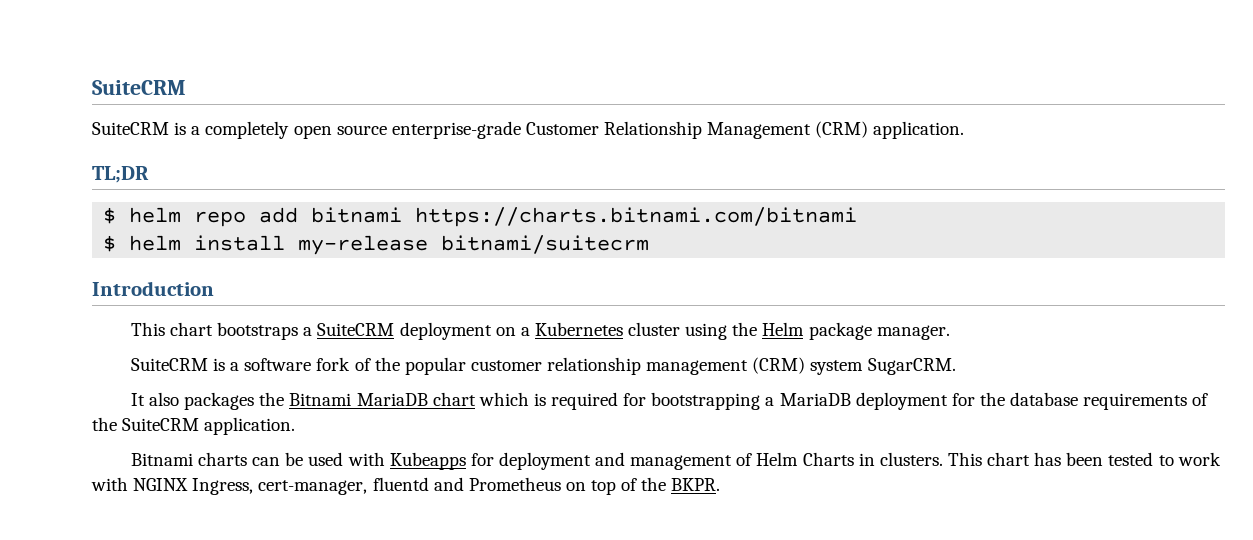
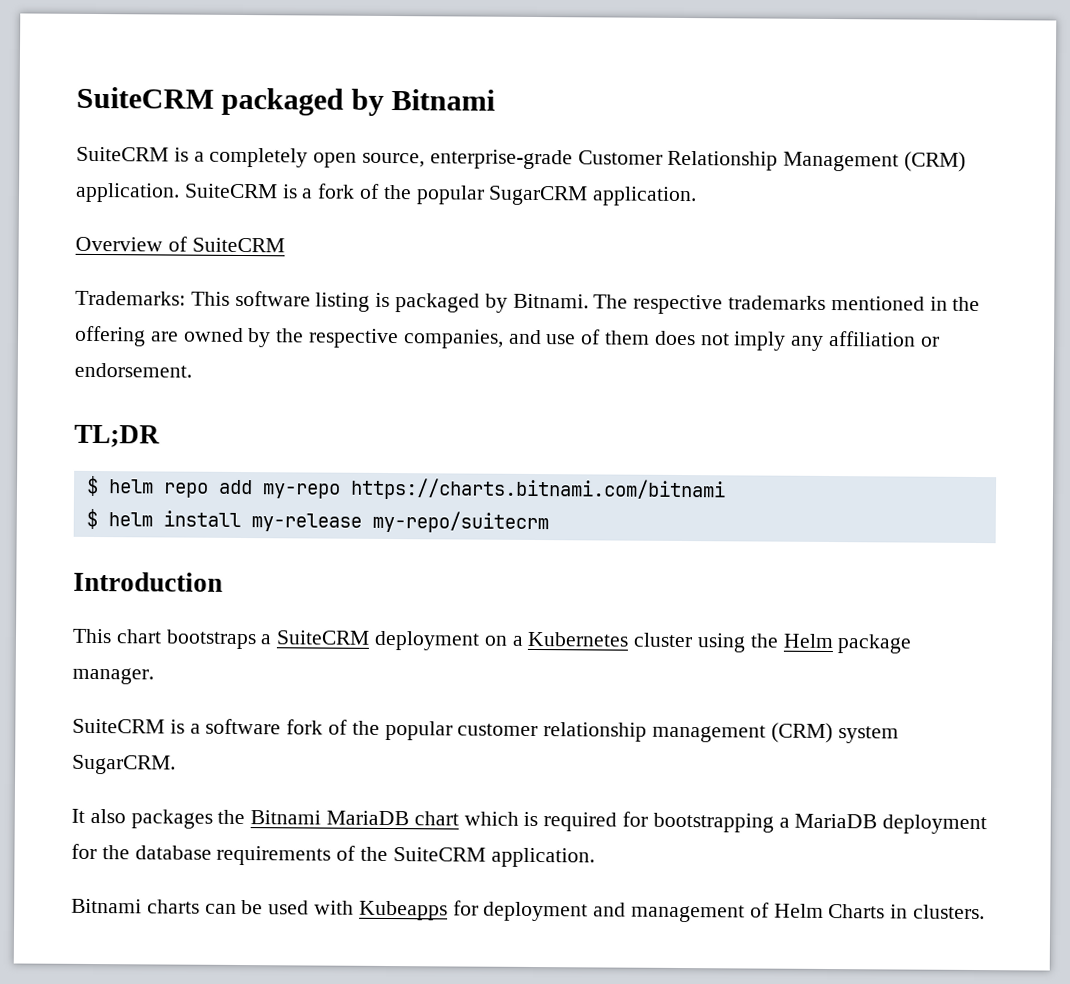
[92,80,186,95] SuiteCRM -> [76,86,496,116] SuiteCRM packaged by Bitnami
[336,125,387,135] source -> [362,152,426,168] source,
(965, 130) none -> [183,183,698,207] [75,236,285,253] [75,290,981,315] [74,325,940,351] [74,362,192,378] SuiteCRM is a fork of the popular SugarCRM application. // Overview of SuiteCRM // Trademarks: This software listing is packaged by Bitnami. The respective trademarks mentioned in the offering are owned by the respective companies, and use of them does not imply any affiliation or endorsement.
[311,207,403,223] bitnami -> [261,483,341,499] my-repo
[441,235,650,254] bitnami/suitecrm -> [371,510,549,534] my-repo/suitecrm
[947,452,1221,466] [91,477,721,495] This chart has been tested to work with NGINX Ingress, cert-manager, fluentd and Prometheus on top of the BKPR. -> (986, 912) none

